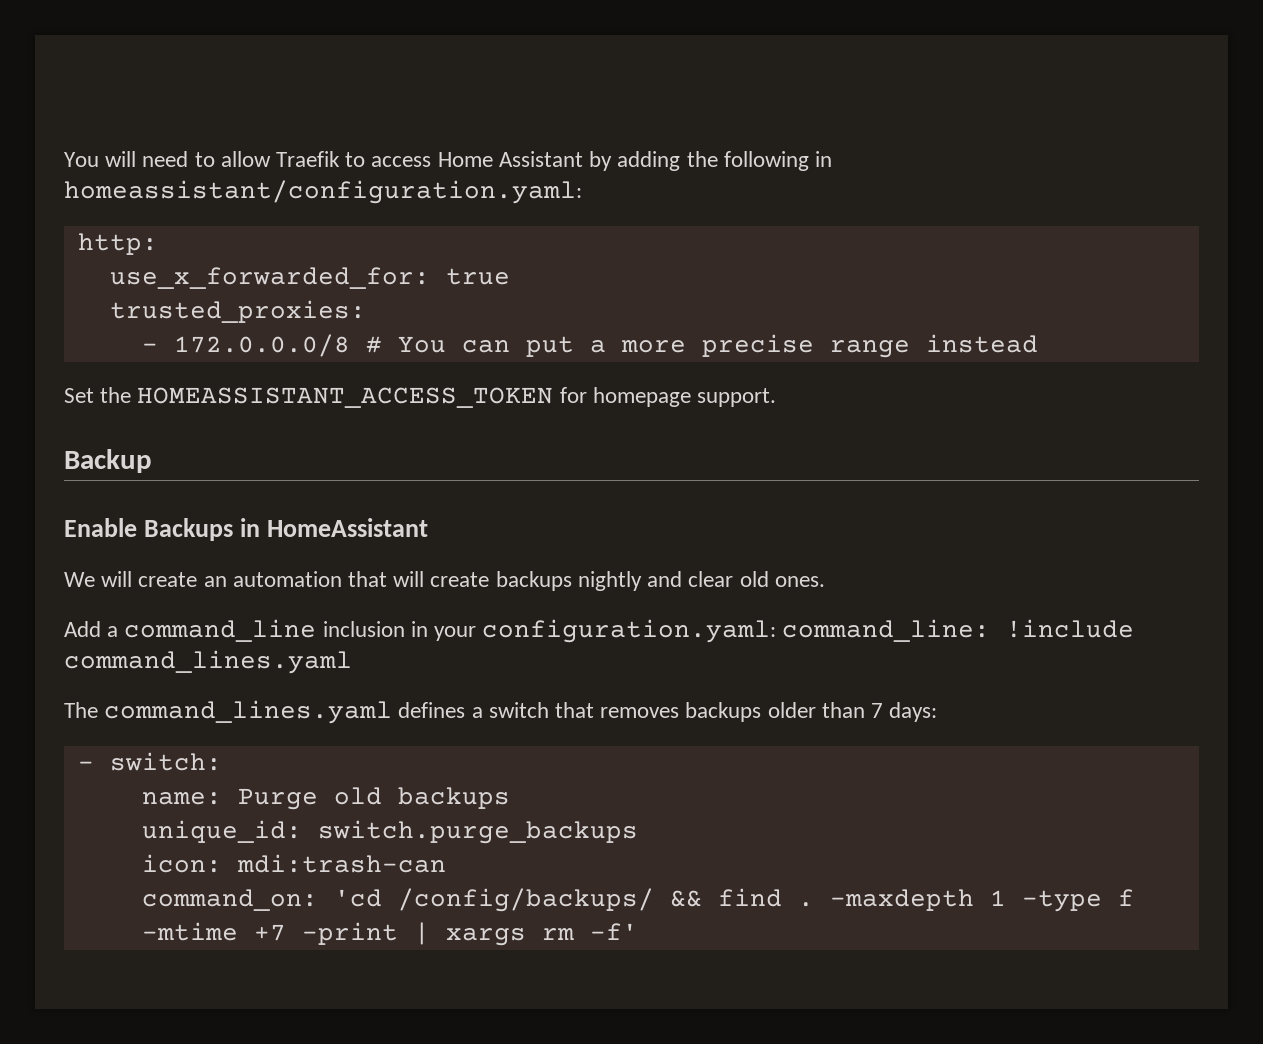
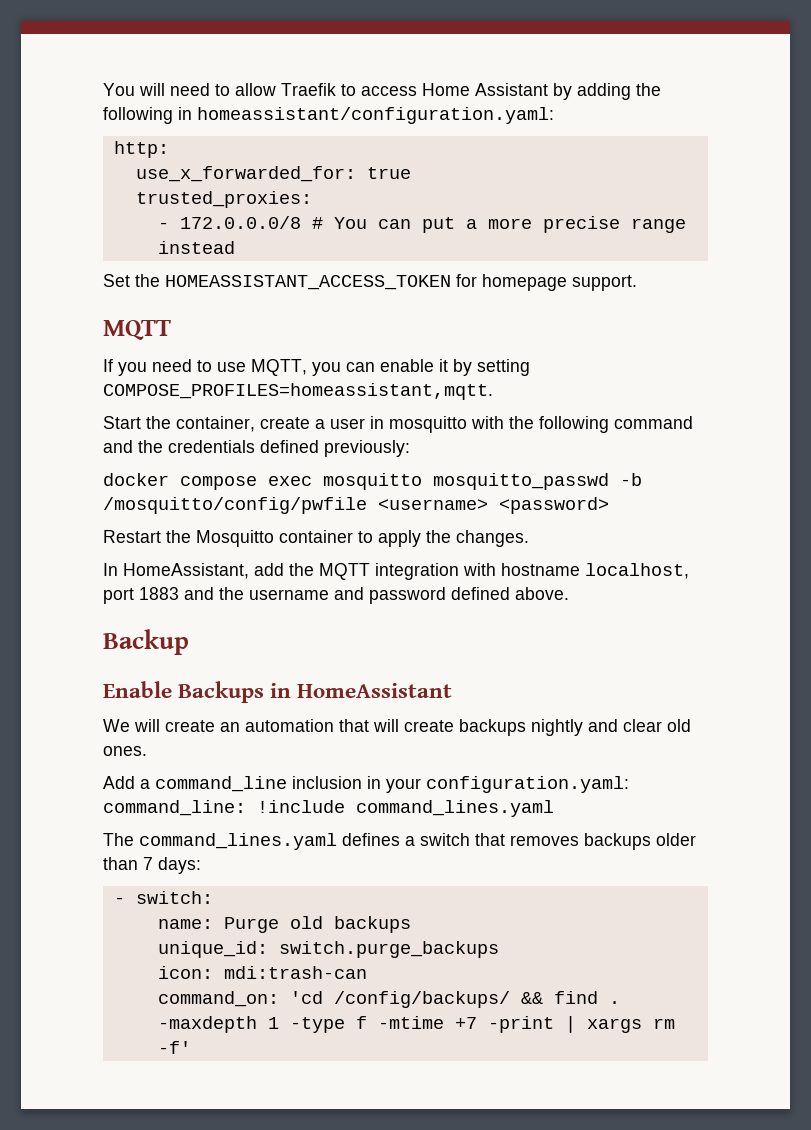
(777, 397) none -> [103,320,171,340] [103,359,530,376] [103,383,493,400] [103,416,693,433] [103,440,410,457] [103,473,642,490] [103,497,609,514] [103,530,529,547] [103,563,689,580] [103,587,569,604] // MQTT // If you need to use MQTT, you can enable it by setting COMPOSE_PROFILES=homeassistant,mqtt. // Start the container, create a user in mosquitto with the following command and the credentials defined previously: // docker compose exec mosquitto mosquitto_passwd -b /mosquitto/config/pwfile <username> <password> // Restart the Mosquitto container to apply the changes. // In HomeAssistant, add the MQTT integration with hostname localhost, port 1883 and the username and password defined above.

